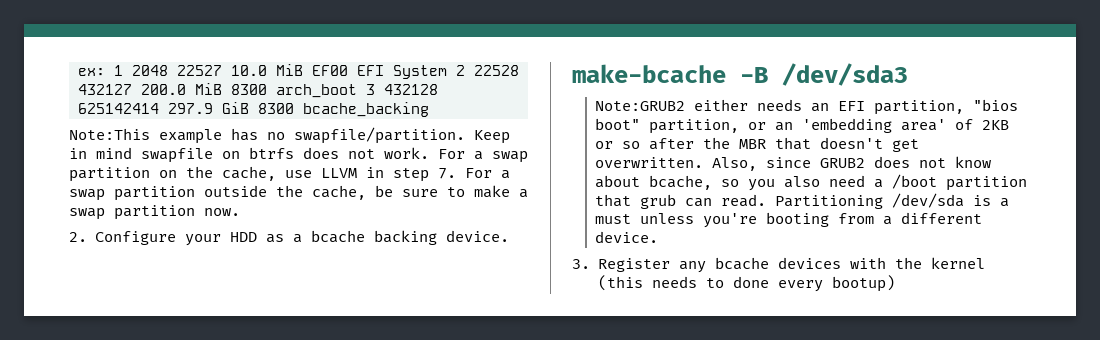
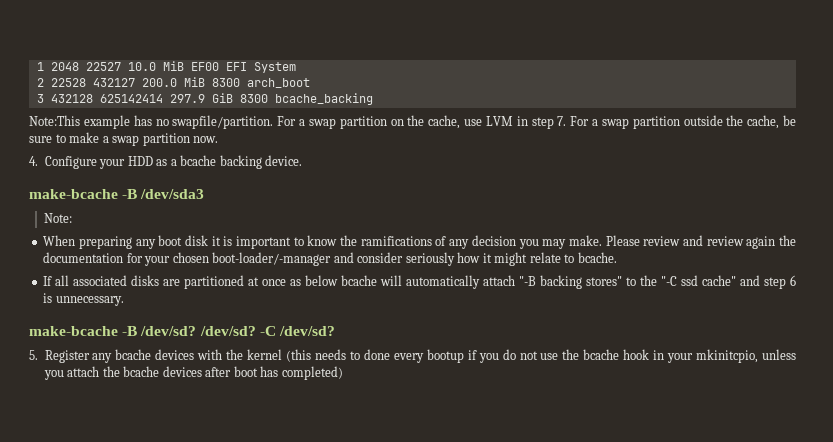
[78,68,105,76] ex: -> (36, 66) none
(447, 72) none -> (296, 67) //
(357, 91) none -> (310, 83) //
[474,130,510,144] [69,147,429,163] Keep in mind swapfile on btrfs does not work. -> (274, 122) none
[321,168,357,178] LLVM -> [485,116,513,126] LVM
[69,232,87,242] 2. -> [29,156,38,166] 4.
[595,99,1019,115] [595,118,1010,134] [595,137,920,152] [595,156,992,171] [595,174,1028,191] [595,193,1010,209] [595,212,983,228] [595,231,659,243] [572,259,590,269] Note:GRUB2 either needs an EFI partition, "bios boot" partition, or an 'embedding area' of 2KB or so after the MBR that doesn't get overwritten. Also, since GRUB2 does not know about bcache, so you also need a /boot partition that grub can read. Partitioning /dev/sda is a must unless you're booting from a different device. // 3. -> [44,213,73,223] [43,235,797,249] [43,252,617,266] [43,275,796,289] [43,293,124,306] [29,326,335,336] [29,350,38,360] Note: // When preparing any boot disk it is important to know the ramifications of any decision you may make. Please review and review again the documentation for your chosen boot-loader/-manager and consider seriously how it might relate to bcache. // If all associated disks are partitioned at once as below bcache will automatically attach "-B backing stores" to the "-C ssd cache" and step 6 is unnecessary. // make-bcache -B /dev/sd? /dev/sd? -C /dev/sd? // 5.
[831,275,895,292] bootup) -> [426,349,796,363] [43,366,343,380] bootup if you do not use the bcache hook in your mkinitcpio, unless you attach the bcache devices after boot has completed)

